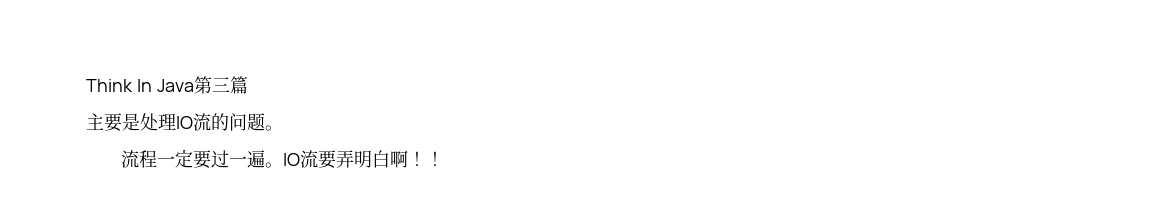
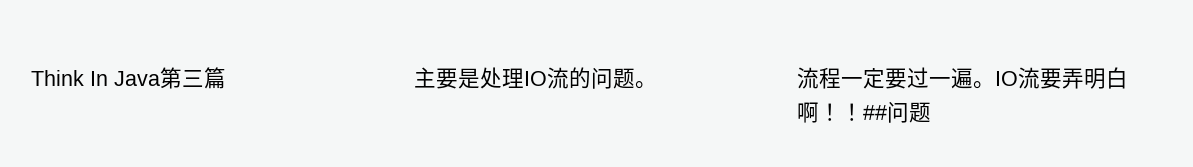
(445, 158) none -> [863,101,931,123] ##问题

